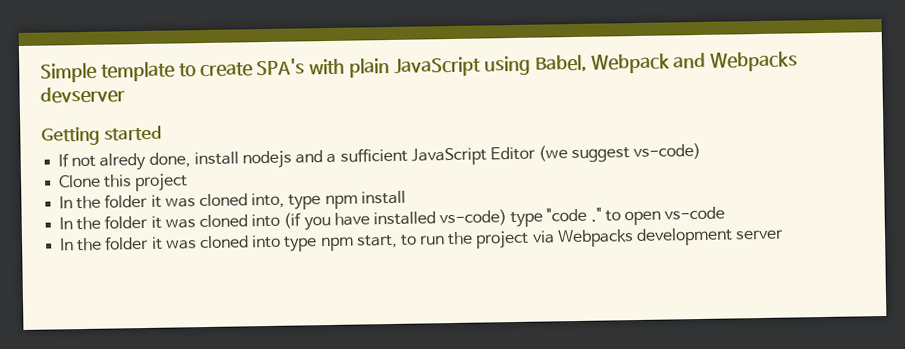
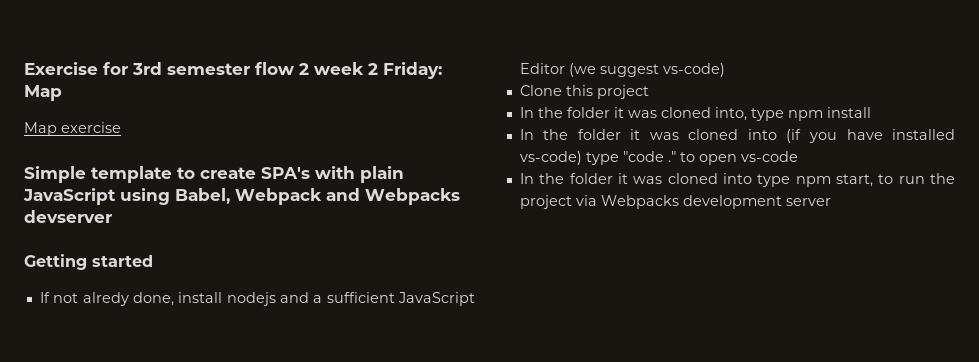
(40, 72) none -> [24,62,442,79] [24,85,62,101] [24,122,121,136] Exercise for 3rd semester flow 2 week 2 Friday: Map // Map exercise //

